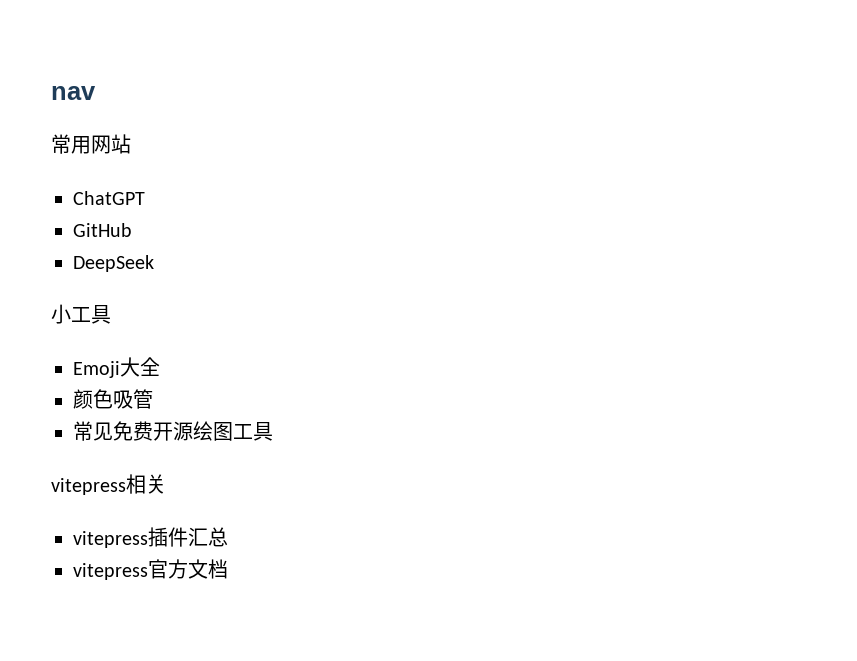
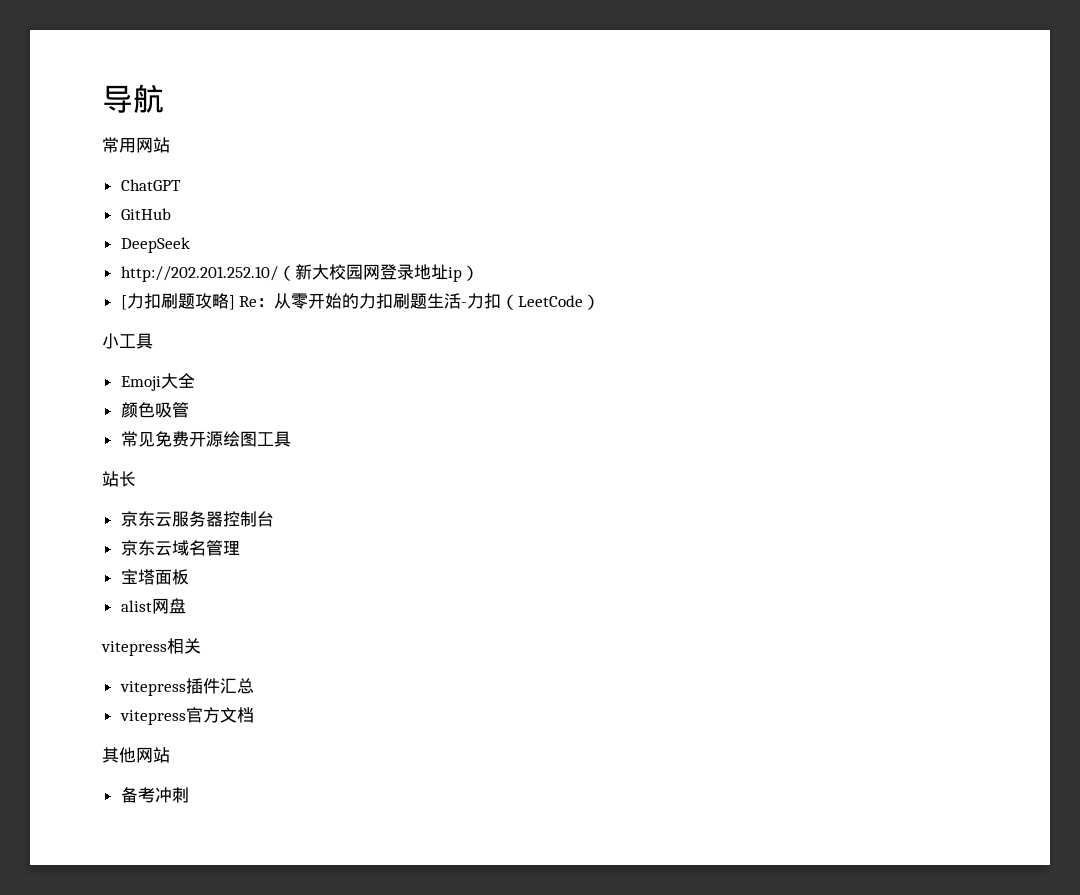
[51,86,96,100] nav -> [102,84,164,113] 导航
(154, 263) none -> [120,264,479,282] [120,293,601,310] // http://202.201.252.10/（新大校园网登录地址ip） // [力扣刷题攻略] Re：从零开始的力扣刷题生活-力扣（LeetCode）
(273, 431) none -> [102,471,136,487] [120,511,274,527] [120,540,240,556] [120,569,189,585] [120,598,186,614] // 站长 // 京东云服务器控制台 // 京东云域名管理 // 宝塔面板 // alist网盘
(228, 569) none -> [102,747,170,763] [120,787,189,803] // 其他网站 // 备考冲刺

